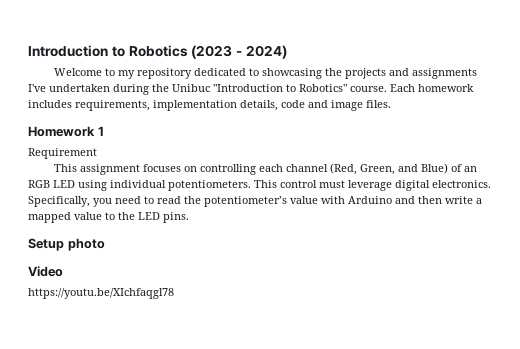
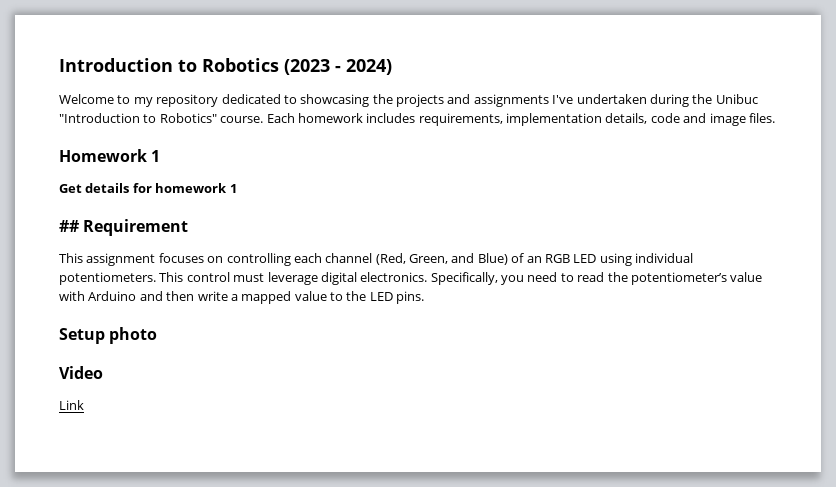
(104, 131) none -> [59,183,237,193] [59,220,79,232] Get details for homework 1 // ##
[28,288,174,299] https://youtu.be/XIchfaqgl78 -> [59,400,84,410] Link

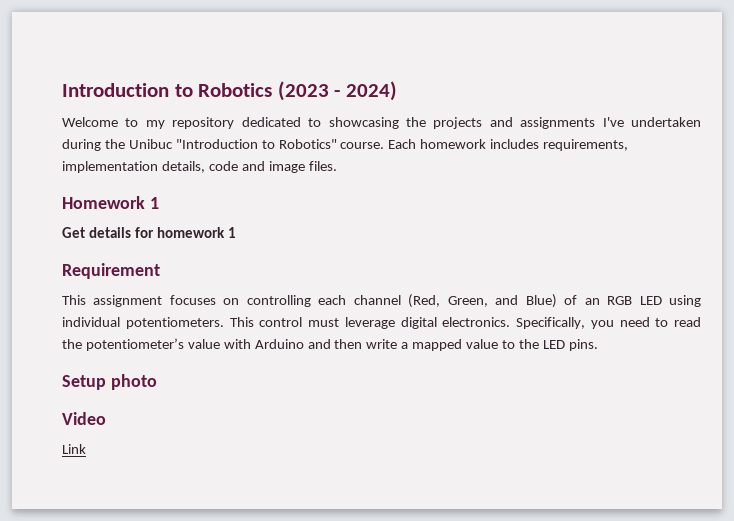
[59,220,79,232] ## -> (236, 232) none

